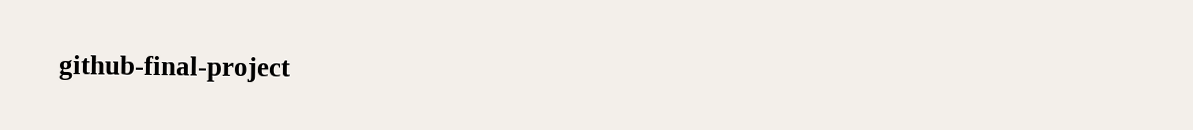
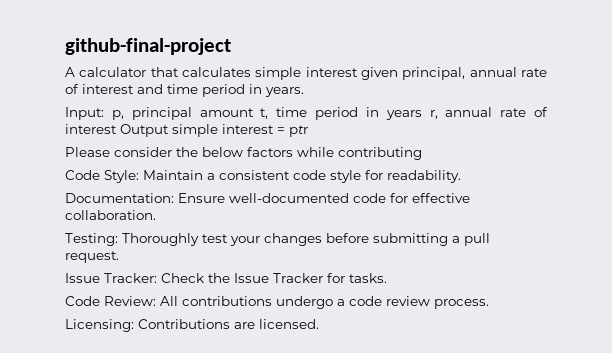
(291, 68) none -> [65,67,547,80] [65,84,304,97] [65,107,548,120] [65,124,308,137] [65,147,422,160] [65,170,461,183] [65,193,470,203] [65,210,156,220] [65,233,490,246] [65,251,119,263] [65,273,387,283] [65,296,489,309] [65,319,319,332] // A calculator that calculates simple interest given principal, annual rate of interest and time period in years. // Input: p, principal amount t, time period in years r, annual rate of interest Output simple interest = ptr // Please consider the below factors while contributing // Code Style: Maintain a consistent code style for readability. // Documentation: Ensure well-documented code for effective collaboration. // Testing: Thoroughly test your changes before submitting a pull request. // Issue Tracker: Check the Issue Tracker for tasks. // Code Review: All contributions undergo a code review process. // Licensing: Contributions are licensed.

